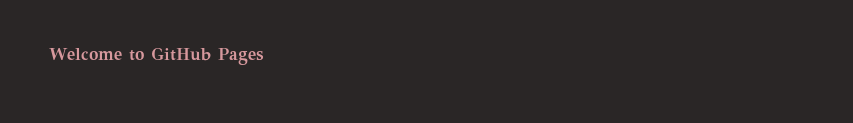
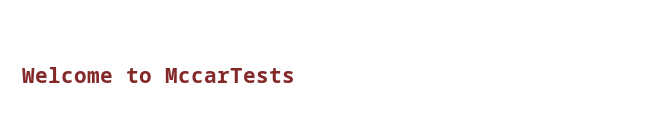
[150,47,264,65] GitHub Pages -> [165,68,295,83] MccarTests

